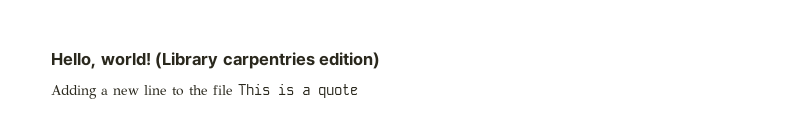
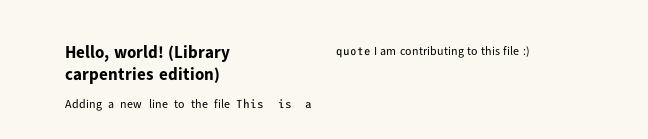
(358, 91) none -> [374,46,530,58] I am contributing to this file :)

